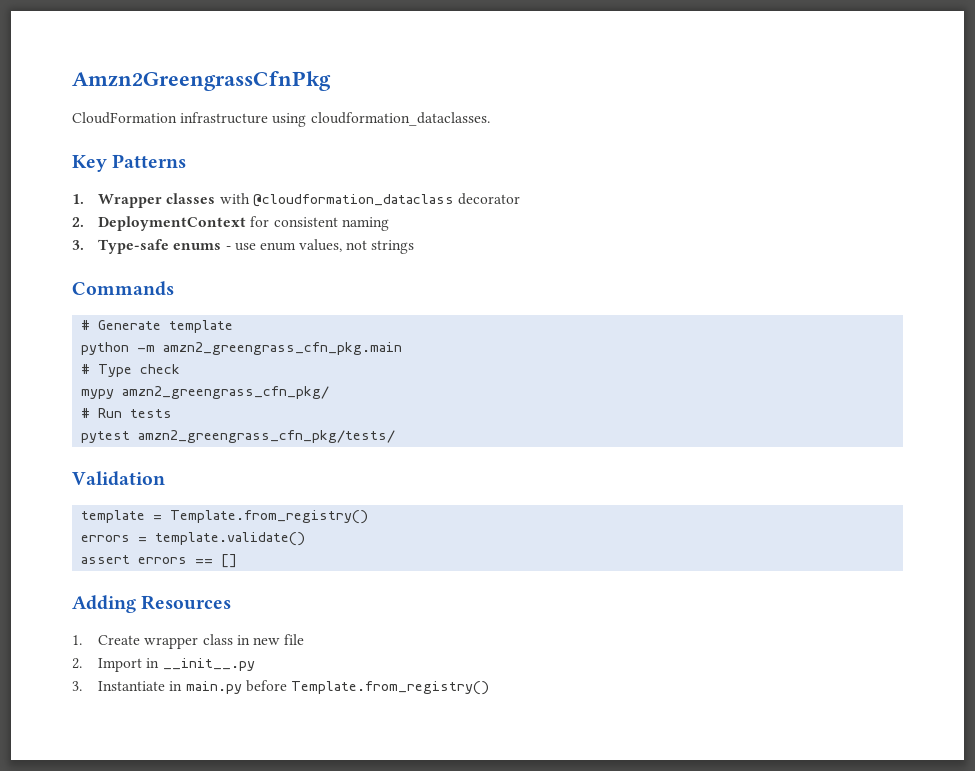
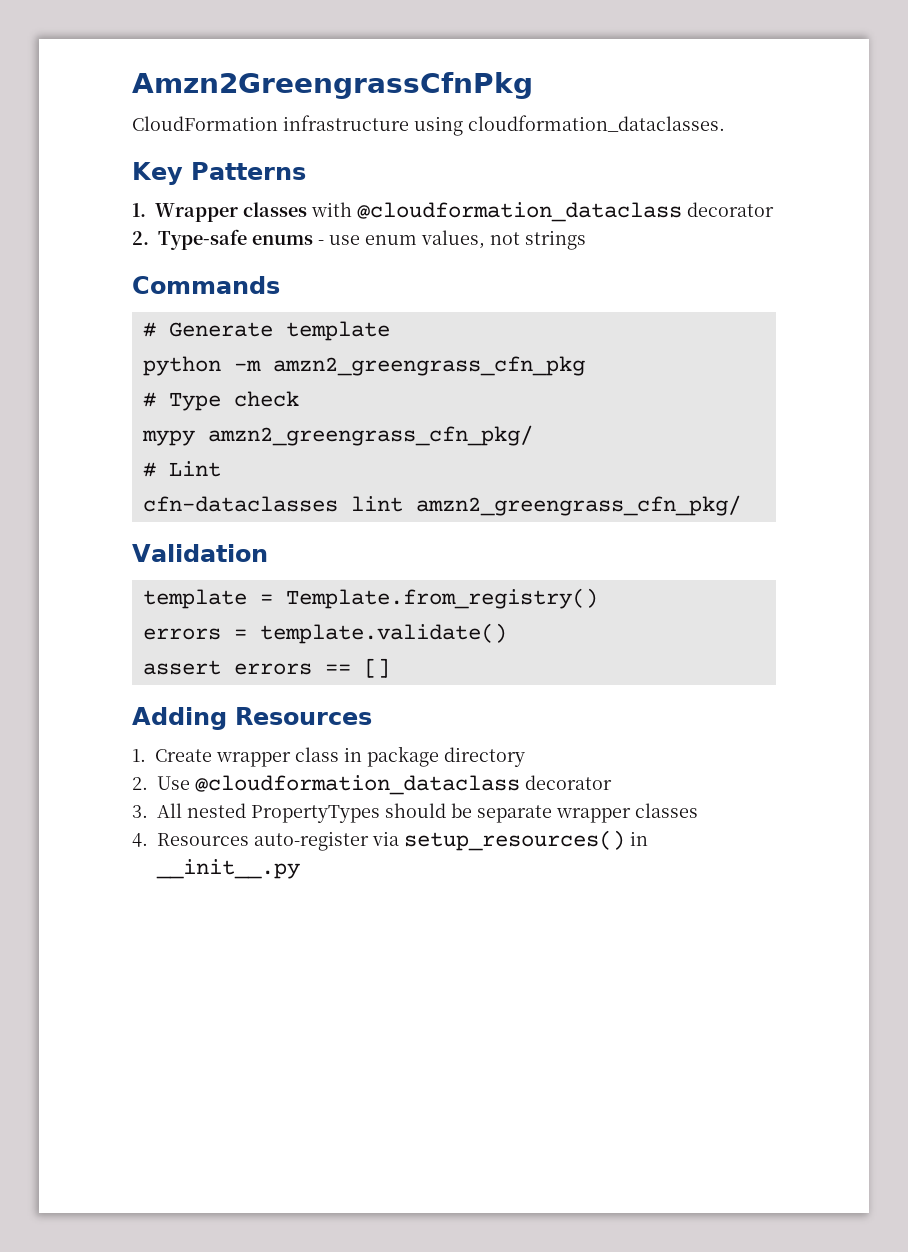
[98,216,389,231] [72,240,84,250] DeploymentContext for consistent naming // 3. -> (149, 238) none
[163,342,403,355] amzn2_greengrass_cfn_pkg.main -> [272,356,585,376] amzn2_greengrass_cfn_pkg
[98,408,173,418] [81,430,396,443] Run tests // pytest amzn2_greengrass_cfn_pkg/tests/ -> [168,461,221,477] [142,495,741,516] Lint // cfn-dataclasses lint amzn2_greengrass_cfn_pkg/
[252,634,305,645] [72,658,255,672] [72,680,489,695] new file // 2. Import in __init__.py // 3. Instantiate in main.py before Template.from_registry() -> [367,746,525,767] [132,775,612,795] [132,803,698,823] [132,830,648,851] [156,859,300,879] package directory // 2. Use @cloudformation_dataclass decorator // 3. All nested PropertyTypes should be separate wrapper classes // 4. Resources auto-register via setup_resources() in __init__.py

